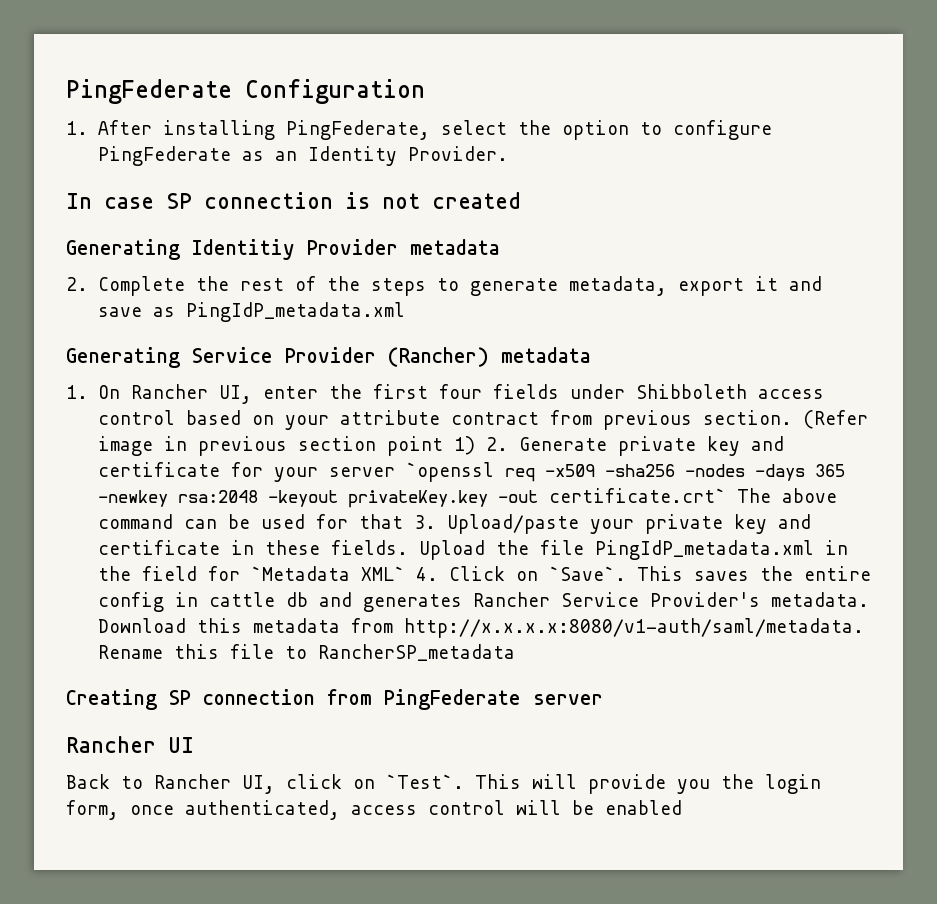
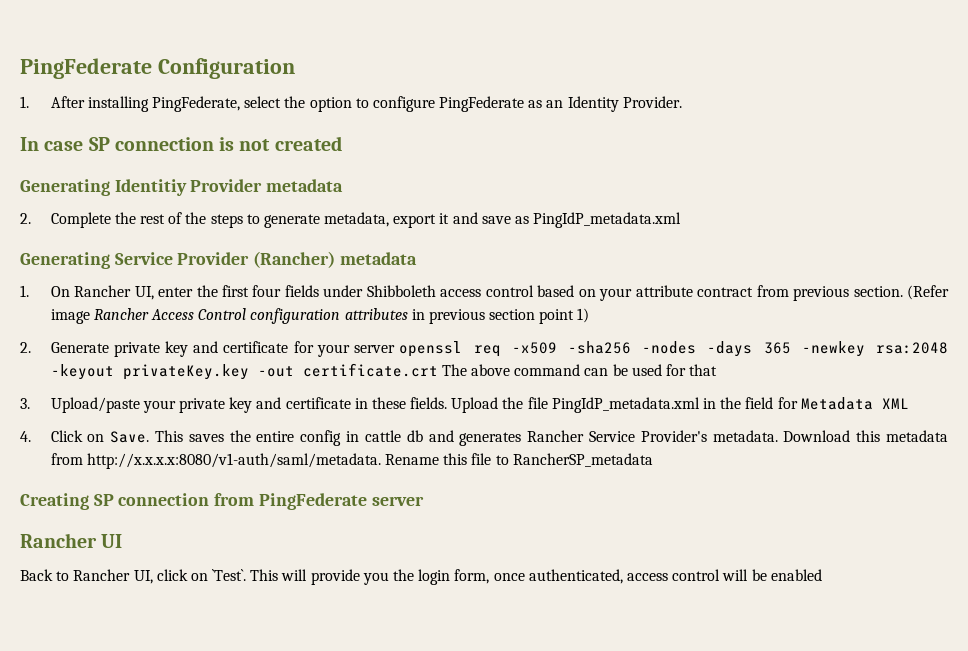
(153, 446) none -> [93,308,408,324] Rancher Access Control configuration attributes
(475, 445) none -> (590, 315) //
[405,462,494,482] `openssl -> [399,341,463,357] openssl
[548,488,726,503] certificate.crt` -> [302,363,438,377] certificate.crt
(403, 521) none -> (718, 370) //
[250,566,405,581] `Metadata XML` -> [800,397,909,410] Metadata XML //
[548,566,626,581] `Save`. -> [110,431,150,443] Save.

